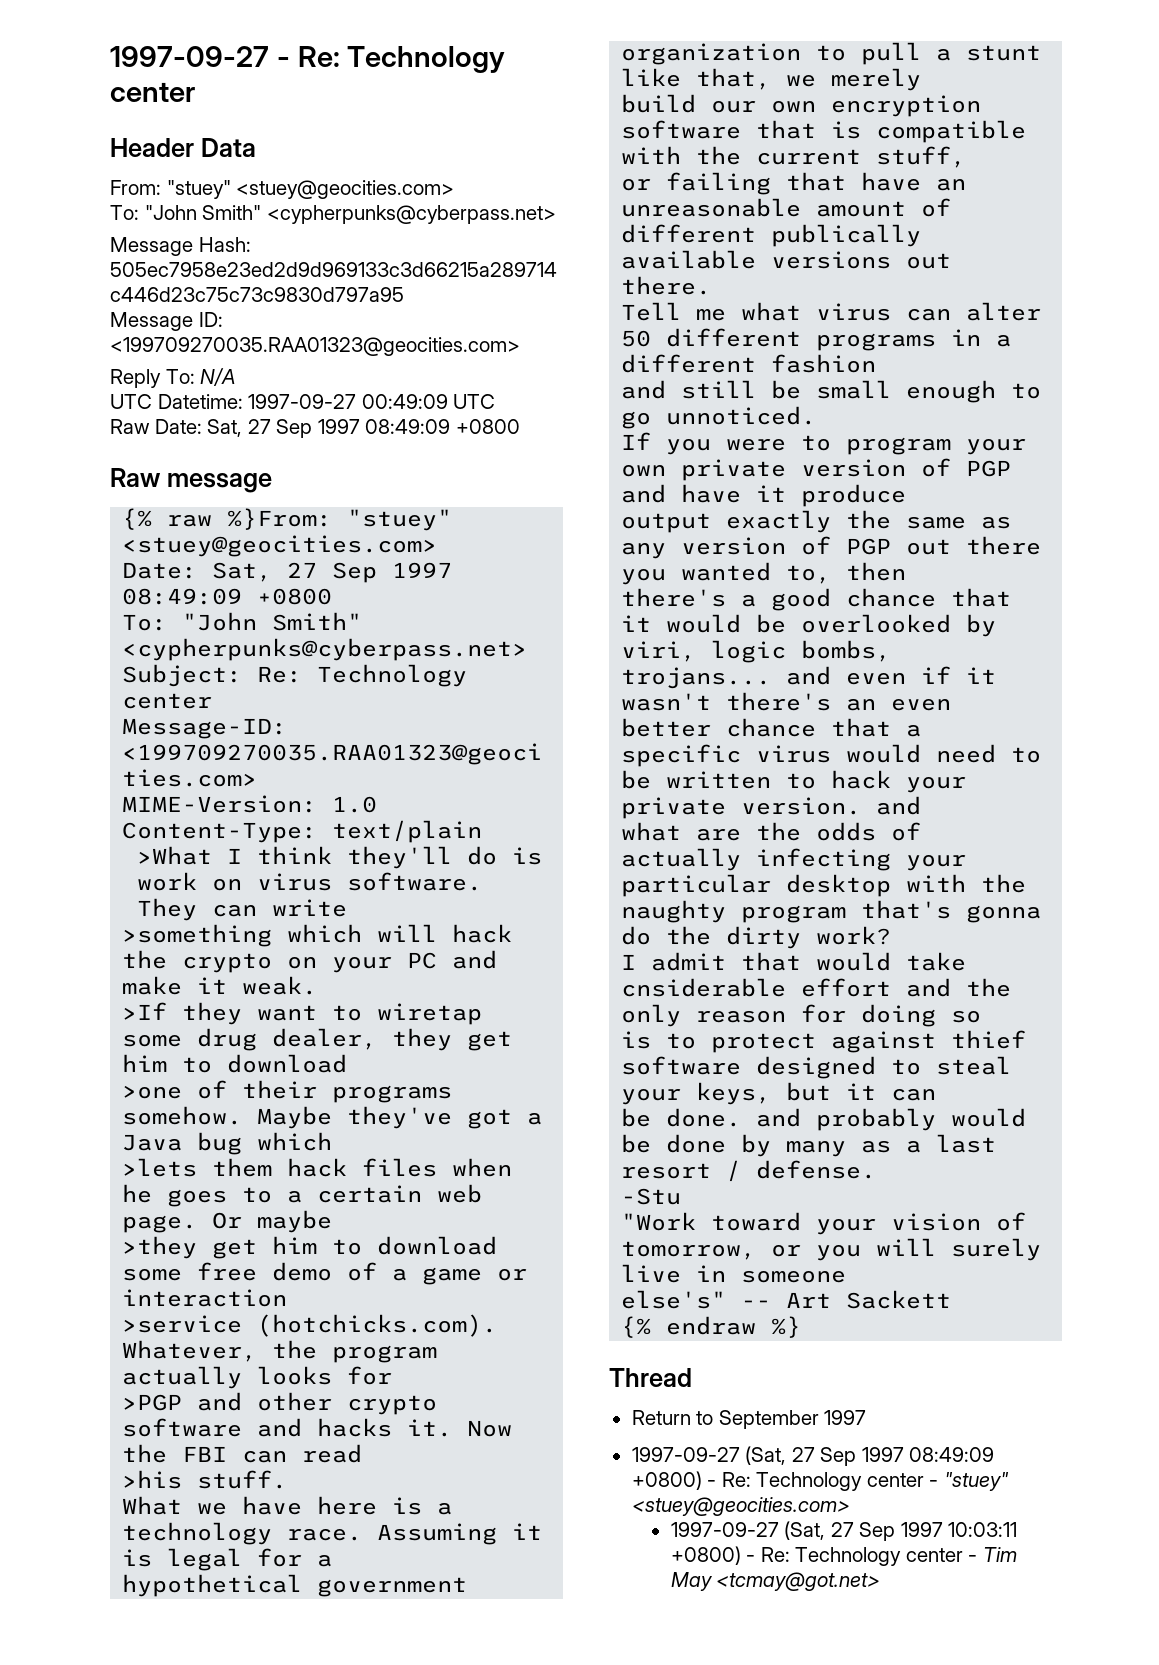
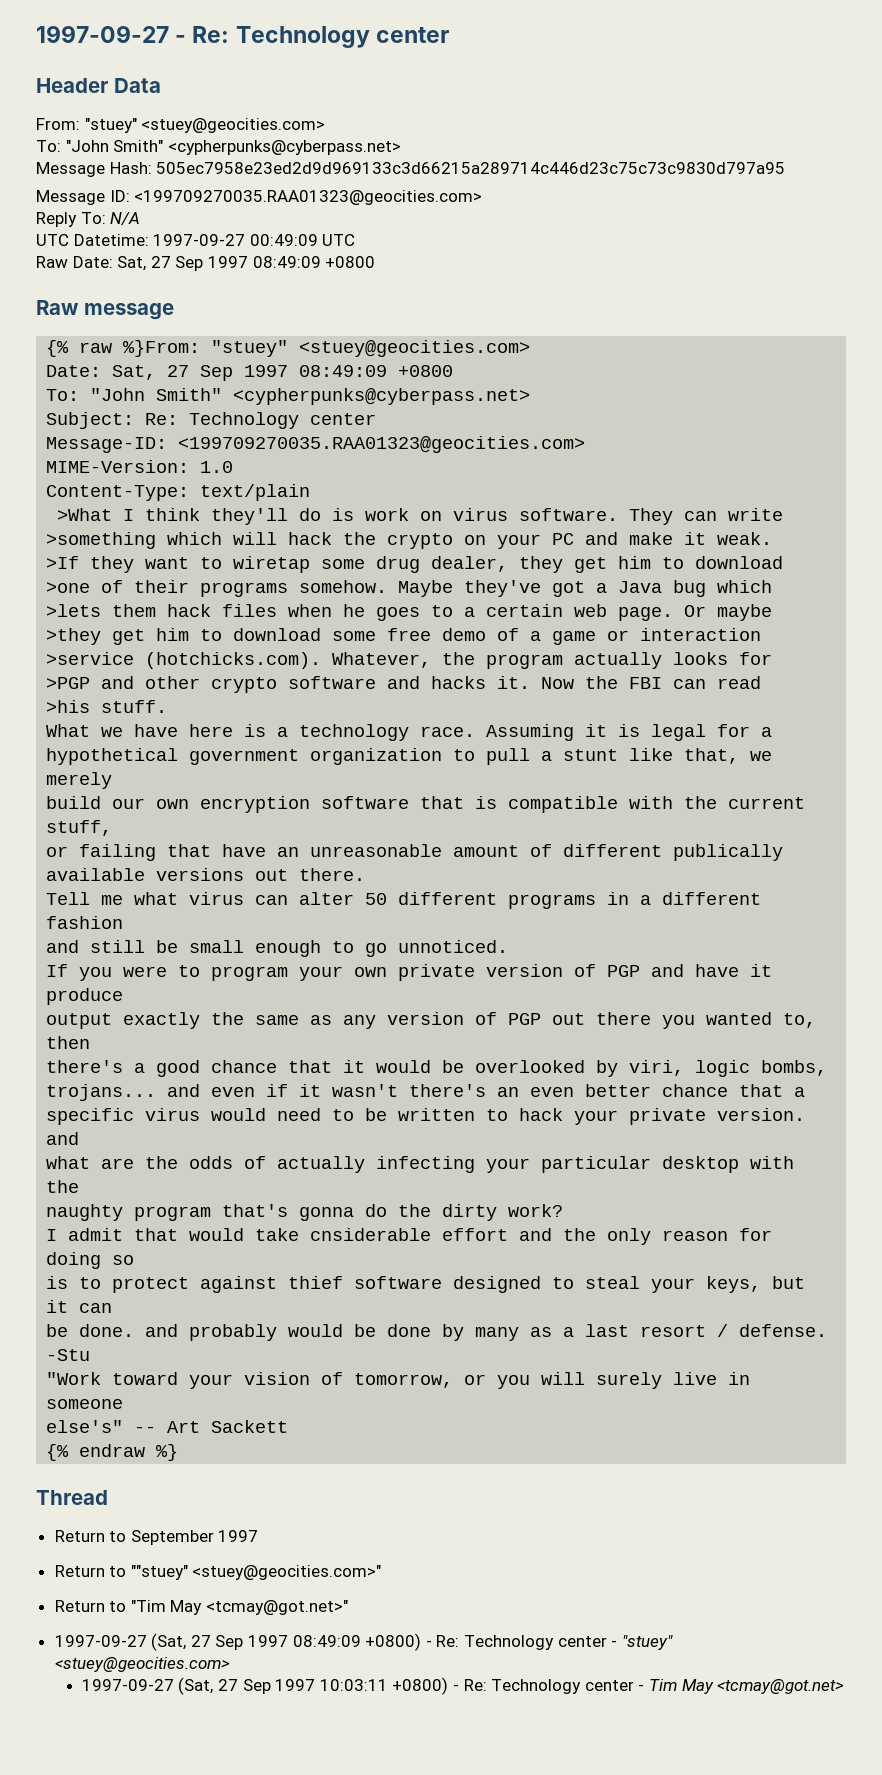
(867, 1417) none -> [54,1565,382,1580] [54,1600,349,1615] // Return to ""stuey" <stuey@geocities.com>" // Return to "Tim May <tcmay@got.net>"

